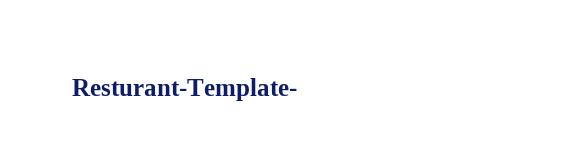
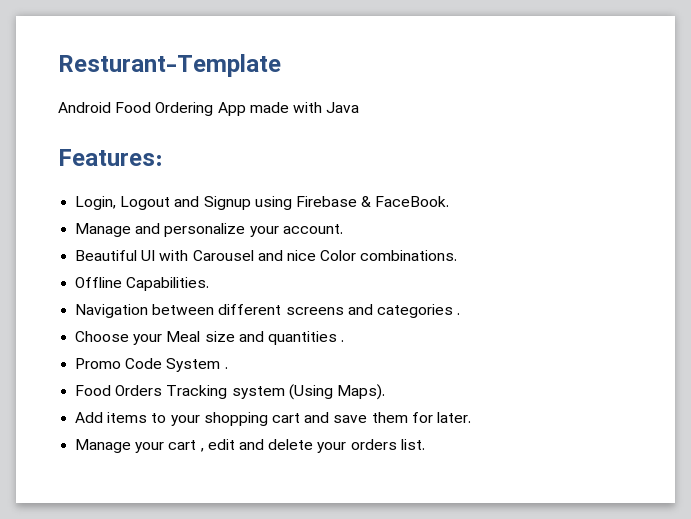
[72,78,297,101] Resturant-Template- -> [58,54,281,77] [58,102,360,116] [58,149,163,166] [75,196,450,210] [75,223,343,237] [75,250,458,261] [75,277,210,291] [75,304,461,318] [75,331,345,345] [75,358,228,372] [75,384,385,400] [75,412,471,426] [75,439,425,453] Resturant-Template // Android Food Ordering App made with Java // Features: // Login, Logout and Signup using Firebase & FaceBook. // Manage and personalize your account. // Beautiful UI with Carousel and nice Color combinations. // Offline Capabilities. // Navigation between different screens and categories . // Choose your Meal size and quantities . // Promo Code System . // Food Orders Tracking system (Using Maps). // Add items to your shopping cart and save them for later. // Manage your cart , edit and delete your orders list.

